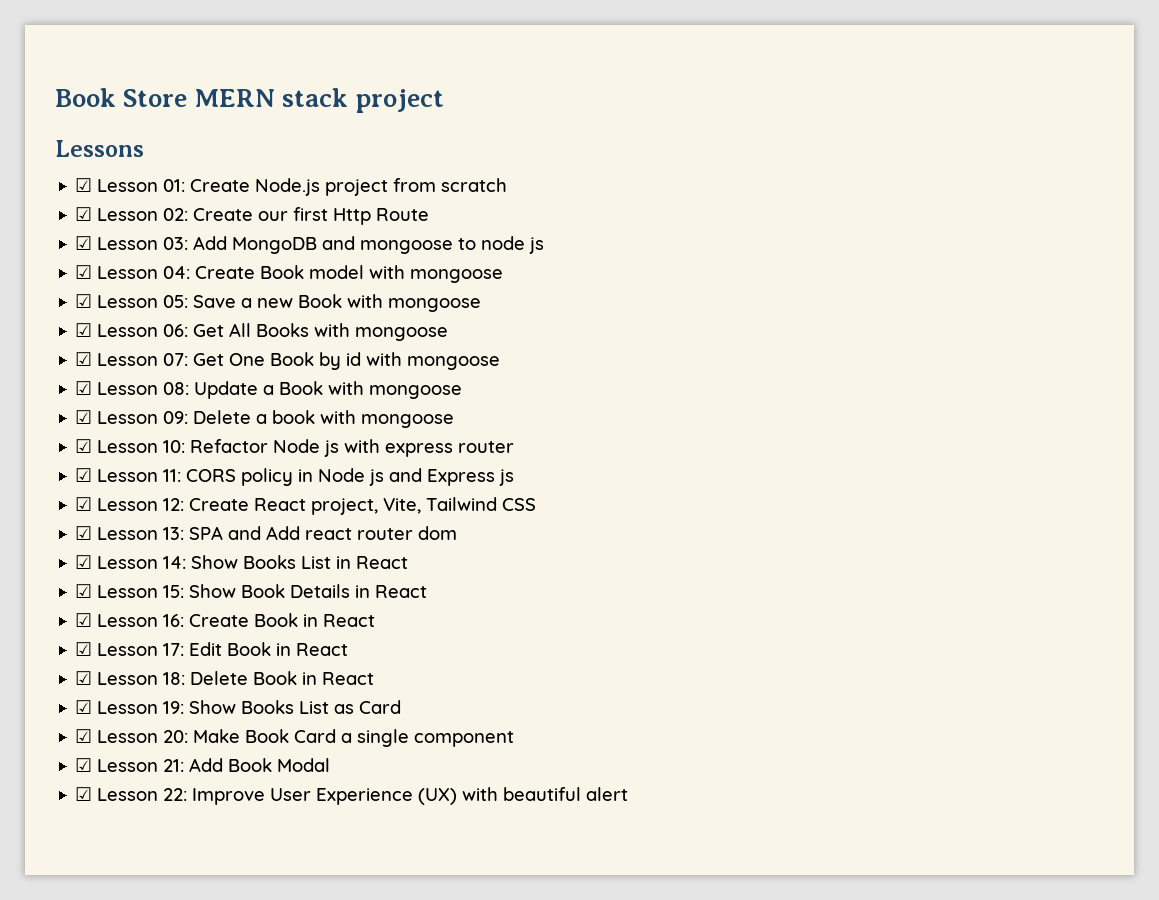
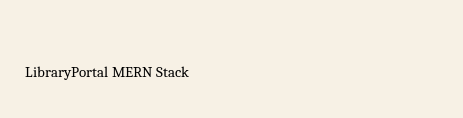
[55,88,444,113] [55,140,144,157] [75,178,508,196] [75,207,430,225] [75,236,545,254] [75,265,504,283] [75,294,482,312] [75,323,449,341] [75,352,501,370] [75,381,463,399] [75,410,455,428] [75,439,515,457] [75,468,515,486] [75,497,537,515] [75,526,458,540] [75,555,409,569] [75,584,428,598] [75,613,376,627] [75,642,349,656] [75,671,375,685] [75,700,402,714] [75,729,515,747] [75,758,331,772] [75,787,629,805] Book Store MERN stack project // Lessons // ☑ Lesson 01: Create Node.js project from scratch // ☑ Lesson 02: Create our first Http Route // ☑ Lesson 03: Add MongoDB and mongoose to node js // ☑ Lesson 04: Create Book model with mongoose // ☑ Lesson 05: Save a new Book with mongoose // ☑ Lesson 06: Get All Books with mongoose // ☑ Lesson 07: Get One Book by id with mongoose // ☑ Lesson 08: Update a Book with mongoose // ☑ Lesson 09: Delete a book with mongoose // ☑ Lesson 10: Refactor Node js with express router // ☑ Lesson 11: CORS policy in Node js and Express js // ☑ Lesson 12: Create React project, Vite, Tailwind CSS // ☑ Lesson 13: SPA and Add react router dom // ☑ Lesson 14: Show Books List in React // ☑ Lesson 15: Show Book Details in React // ☑ Lesson 16: Create Book in React // ☑ Lesson 17: Edit Book in React // ☑ Lesson 18: Delete Book in React // ☑ Lesson 19: Show Books List as Card // ☑ Lesson 20: Make Book Card a single component // ☑ Lesson 21: Add Book Modal // ☑ Lesson 22: Improve User Experience (UX) with beautiful alert -> [25,66,189,80] LibraryPortal MERN Stack

